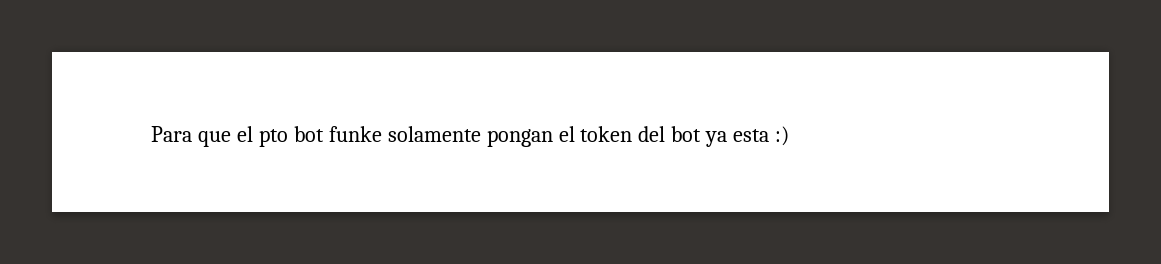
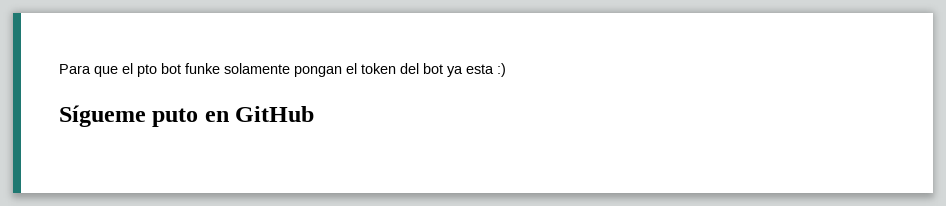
(790, 136) none -> [59,105,315,127] // Sígueme puto en GitHub

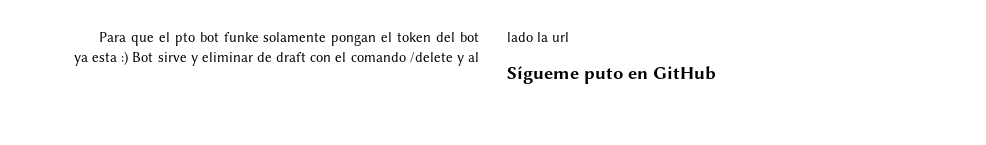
(506, 70) none -> [132,52,480,66] [507,32,569,42] Bot sirve y eliminar de draft con el comando /delete y al lado la url

